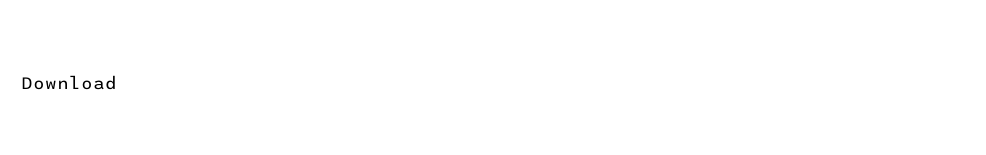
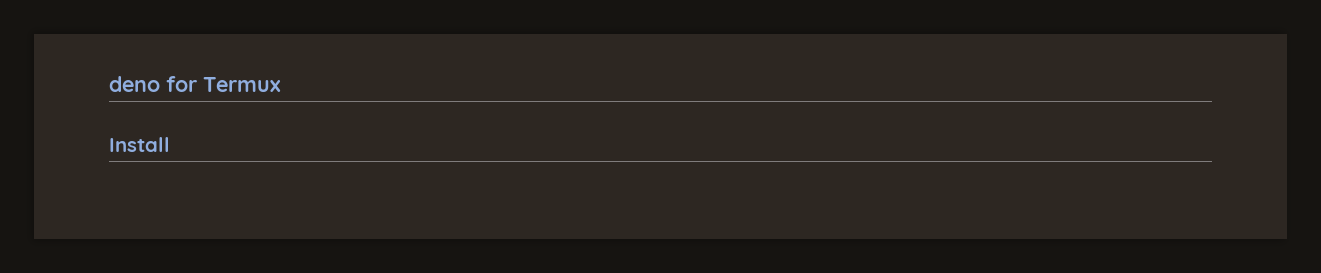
[21,75,117,90] Download -> [109,76,281,92] [109,137,170,152] deno for Termux // Install

